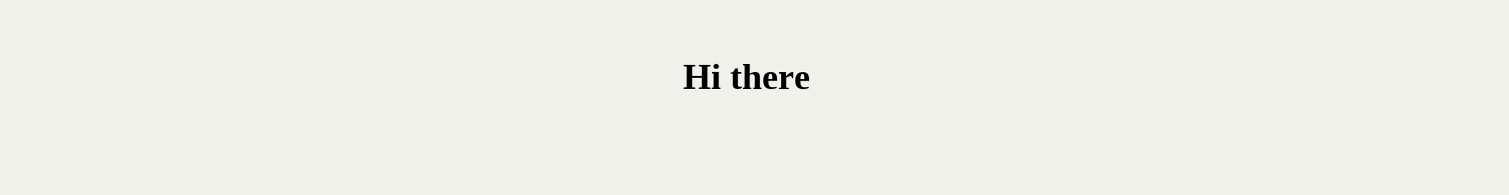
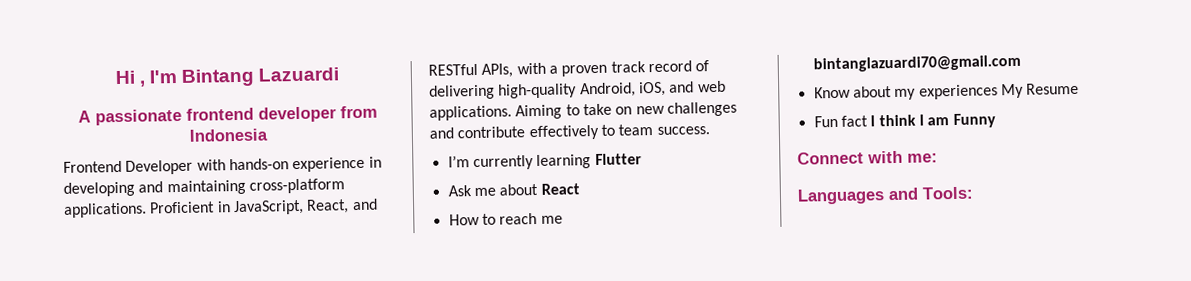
[730,63,812,90] there -> [138,67,340,87] [78,105,378,126] [189,128,268,142] [63,156,382,175] [63,178,345,197] [63,198,378,218] [428,60,710,78] [429,80,726,100] [429,101,737,121] [429,124,710,141] [447,153,642,171] [447,183,580,197] [448,212,563,226] [812,54,1021,73] [813,82,1080,100] [813,113,996,129] [797,150,938,165] [797,186,974,205] , I'm Bintang Lazuardi // A passionate frontend developer from Indonesia // Frontend Developer with hands-on experience in developing and maintaining cross-platform applications. Proficient in JavaScript, React, and RESTful APIs, with a proven track record of delivering high-quality Android, iOS, and web applications. Aiming to take on new challenges and contribute effectively to team success. // I’m currently learning Flutter // Ask me about React // How to reach me bintanglazuardi70@gmail.com // Know about my experiences My Resume // Fun fact I think I am Funny // Connect with me: // Languages and Tools:

